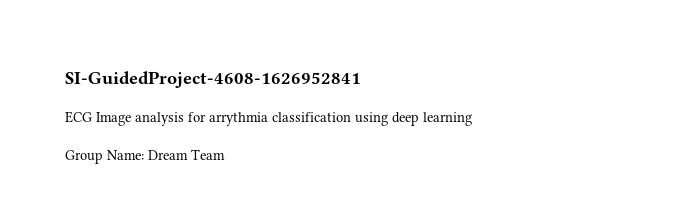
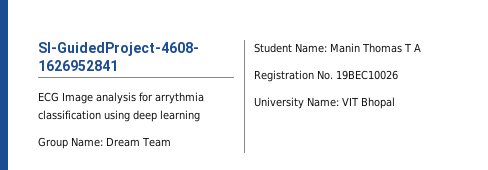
(225, 154) none -> [254,43,421,53] [254,70,398,82] [254,97,395,109] // Student Name: Manin Thomas T A // Registration No. 19BEC10026 // University Name: VIT Bhopal

